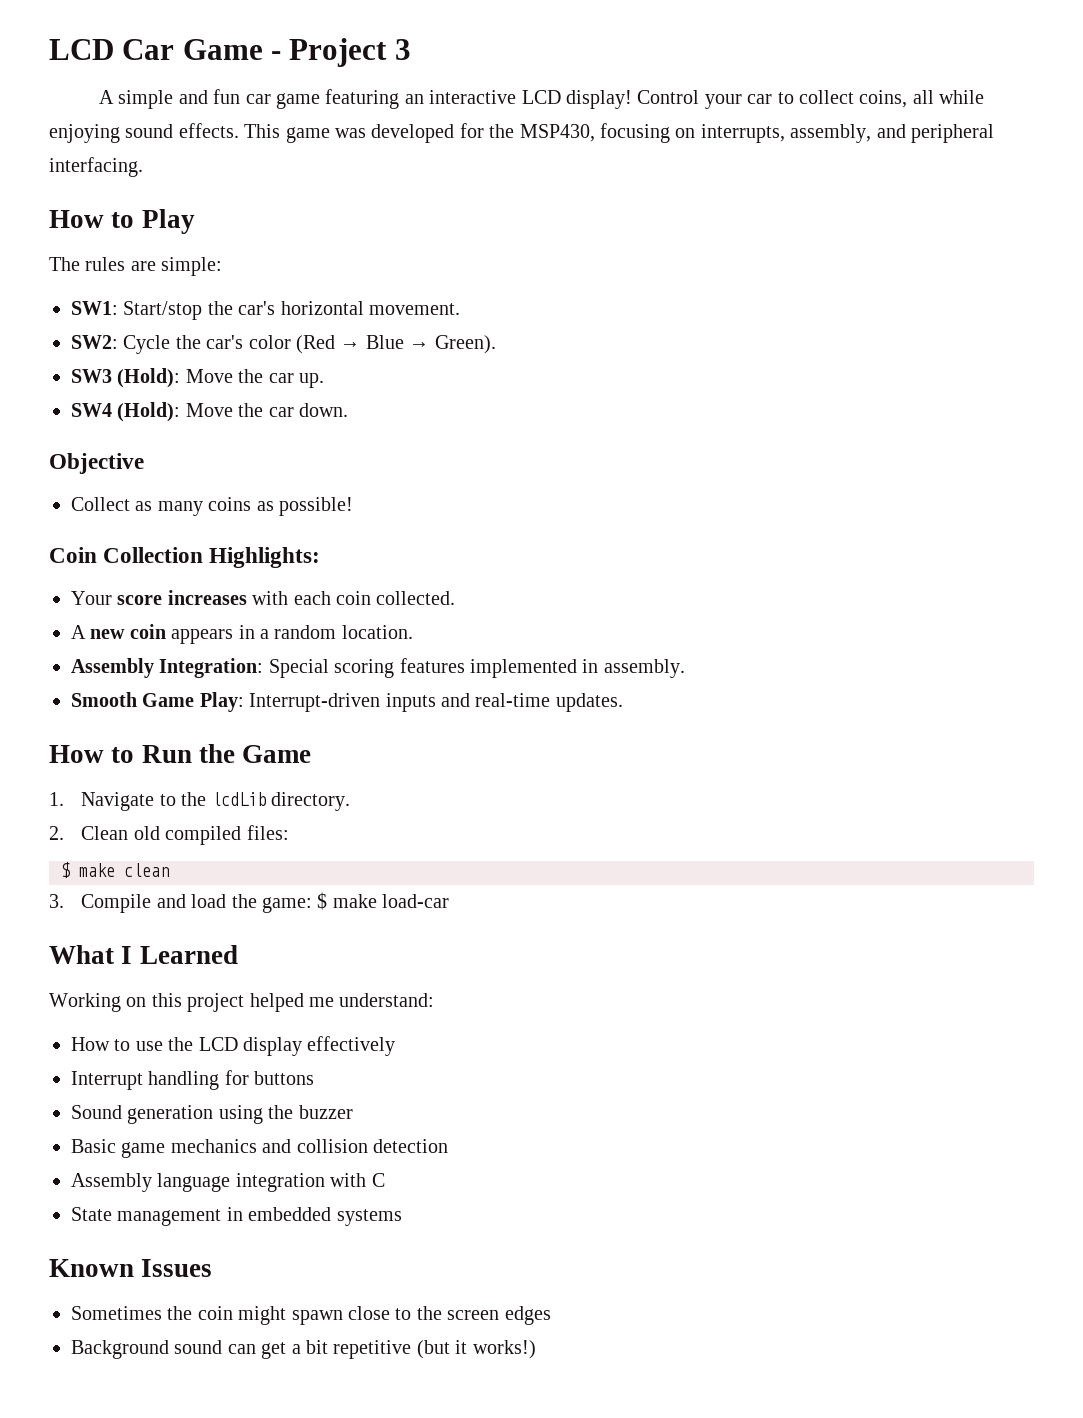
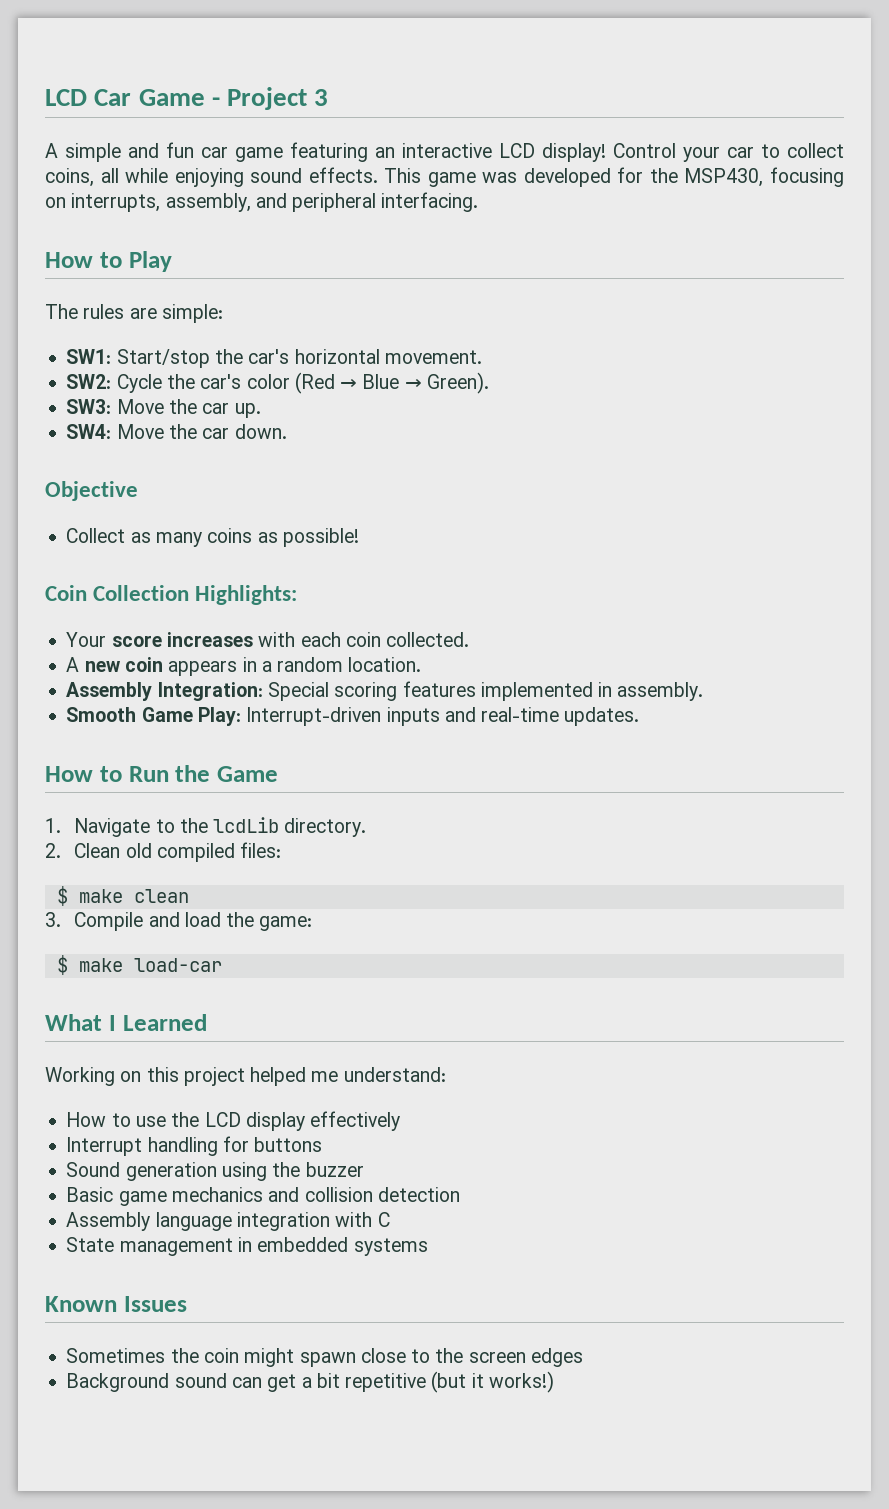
[71,368,181,388] SW3 (Hold): -> [66,399,112,414] SW3:
[71,402,181,422] SW4 (Hold): -> [66,424,112,439] SW4:
(312, 905) none -> (313, 923) //

